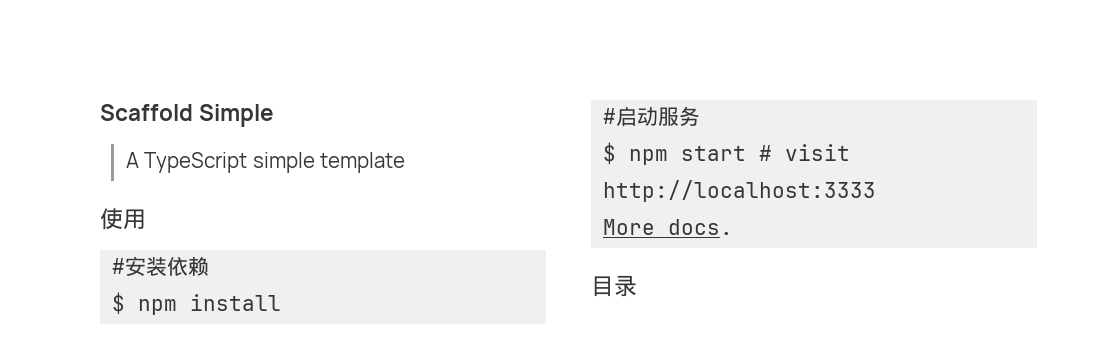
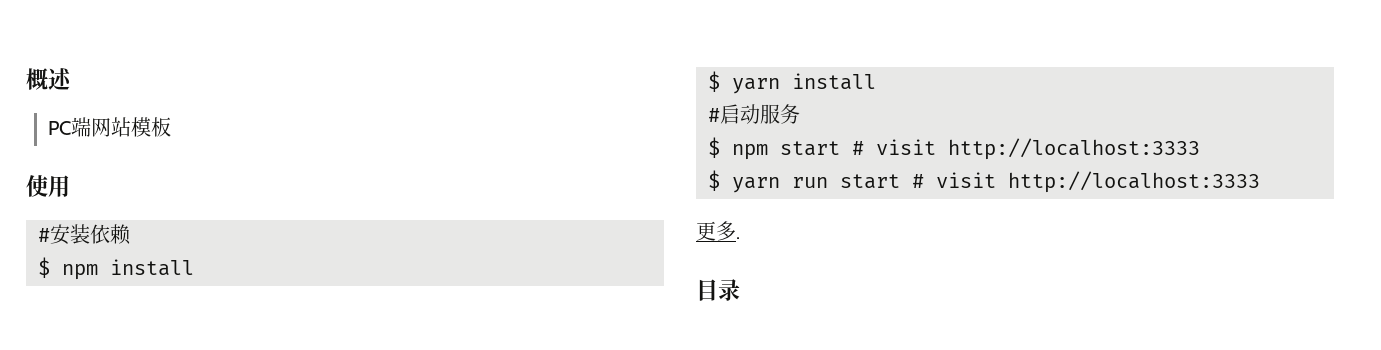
[100,104,275,127] [125,152,406,173] Scaffold Simple // A TypeScript simple template -> [26,68,72,90] [48,117,172,137] 概述 // PC端网站模板
(282, 302) none -> [708,71,876,94] // $ yarn install
[603,219,734,235] More docs. -> [708,170,1260,193] [696,221,740,241] $ yarn run start # visit http://localhost:3333 // 更多.

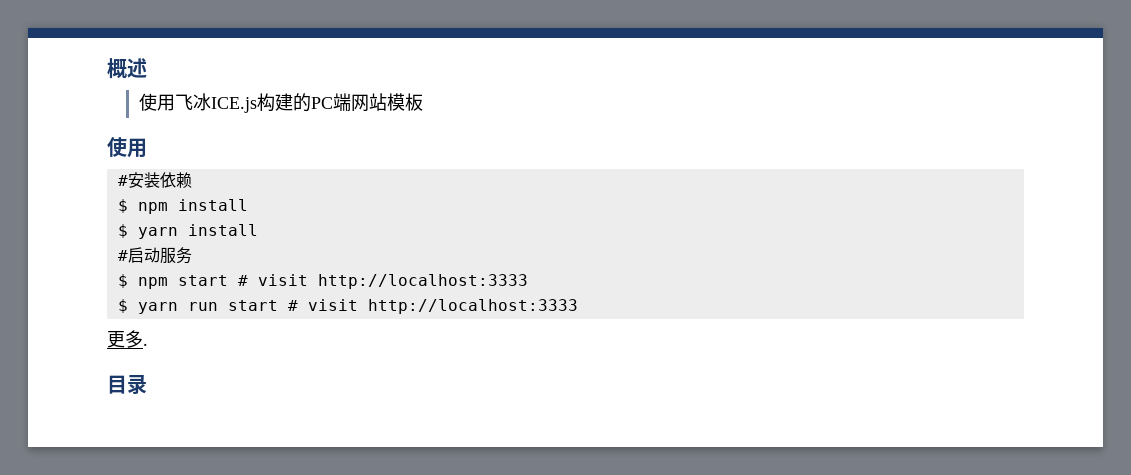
(72, 79) none -> [138,93,311,113] 使用飞冰ICE.js构建的

